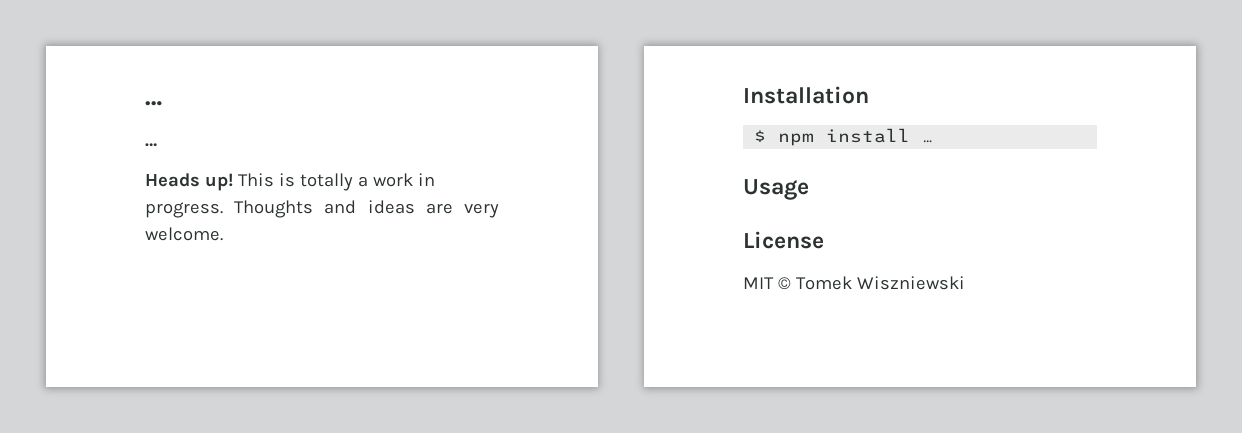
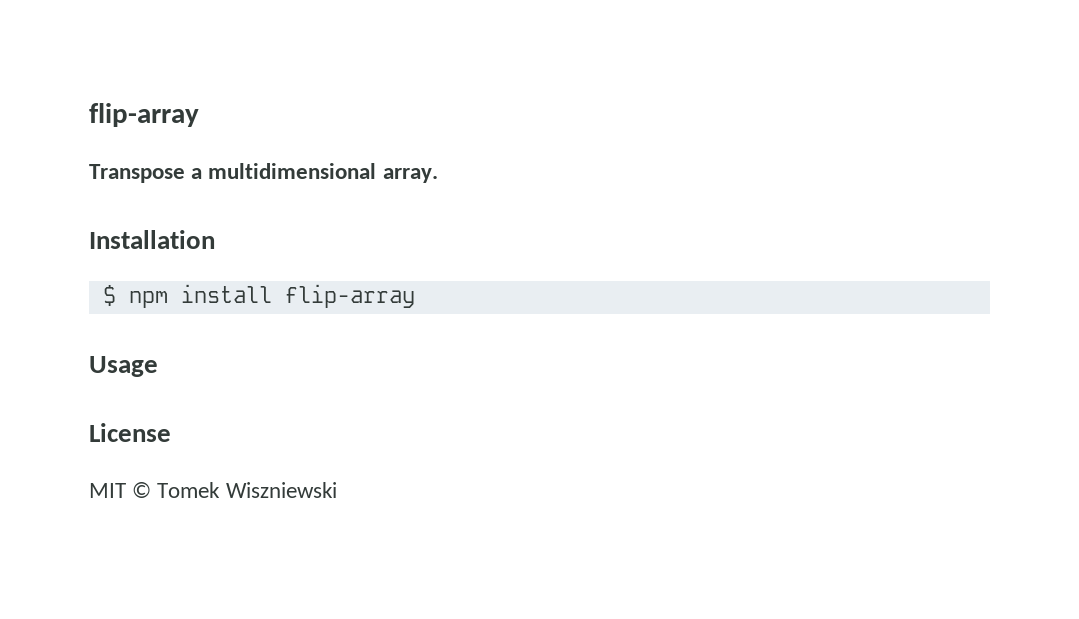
[145,101,162,106] [145,143,157,147] [145,173,435,191] [145,200,499,218] [145,227,223,241] … // … // Heads up! This is totally a work in progress. Thoughts and ideas are very welcome. -> [89,103,199,127] [89,163,438,183] flip-array // Transpose a multidimensional array.
[922,140,935,143] … -> [284,284,415,308] flip-array

